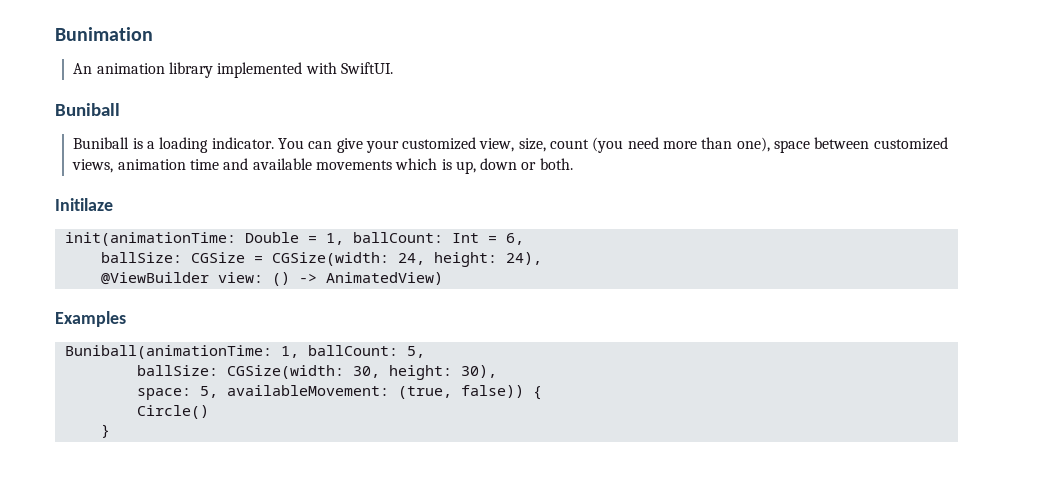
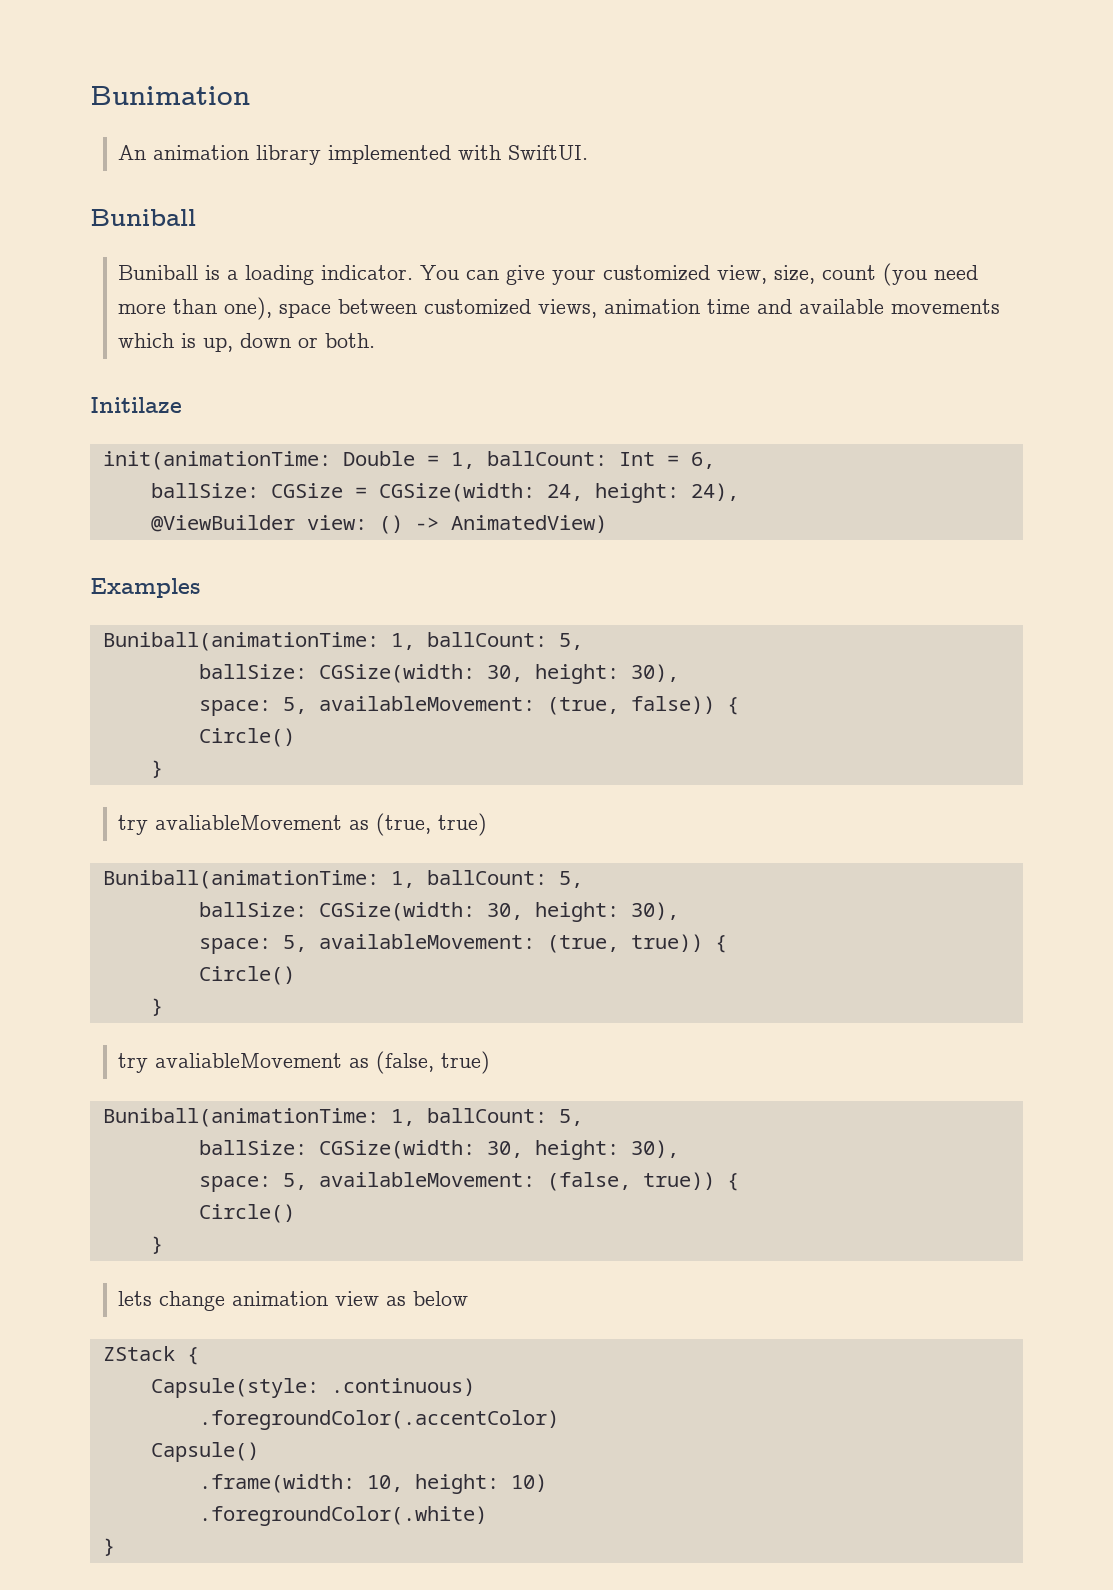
(110, 431) none -> [118,813,488,836] [102,870,583,889] [198,902,679,922] [198,934,727,954] [198,966,295,985] [150,998,163,1016] [118,1051,491,1074] [102,1108,583,1127] [198,1140,679,1160] [198,1172,739,1192] [198,1204,295,1223] [150,1236,163,1254] [118,1291,469,1311] [102,1346,199,1365] [150,1378,475,1398] [198,1410,559,1430] [150,1442,259,1462] [198,1474,547,1494] [198,1506,487,1526] [102,1538,115,1556] // try avaliableMovement as (true, true) // Buniball(animationTime: 1, ballCount: 5, // ballSize: CGSize(width: 30, height: 30), // space: 5, availableMovement: (true, true)) { // Circle() // } // try avaliableMovement as (false, true) // Buniball(animationTime: 1, ballCount: 5, // ballSize: CGSize(width: 30, height: 30), // space: 5, availableMovement: (false, true)) { // Circle() // } // lets change animation view as below // ZStack { // Capsule(style: .continuous) // .foregroundColor(.accentColor) // Capsule() // .frame(width: 10, height: 10) // .foregroundColor(.white) // }

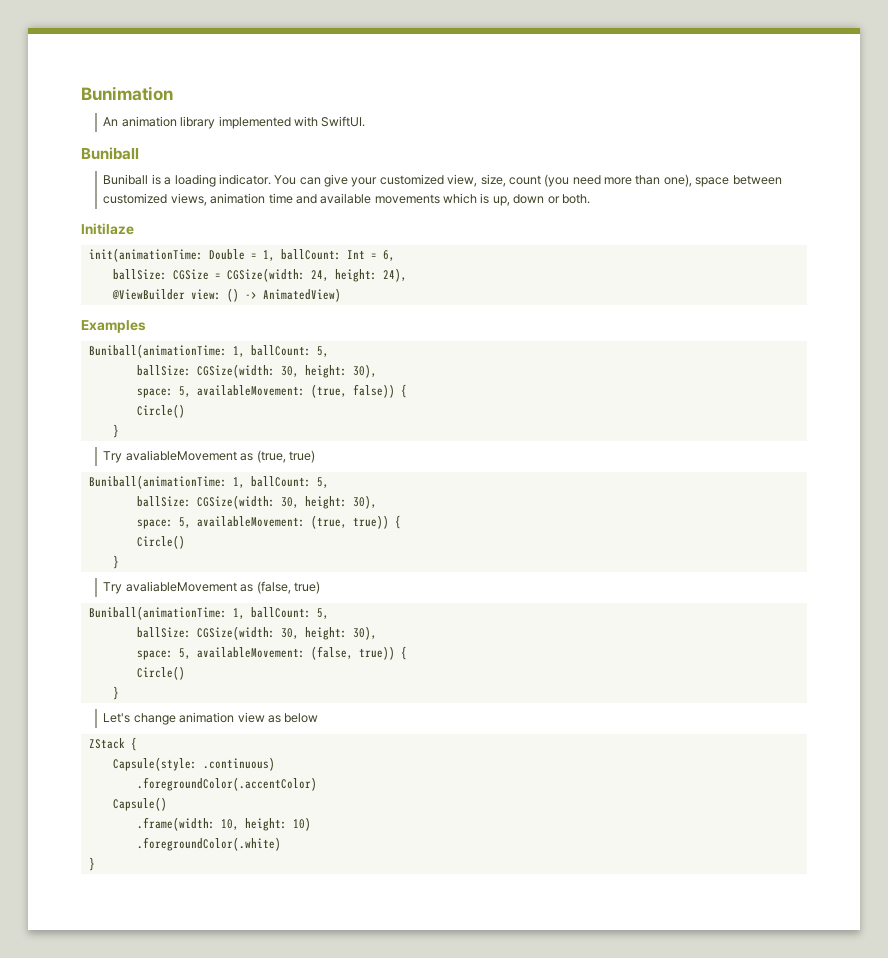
[118,815,149,835] try -> [103,451,123,463] Try
[118,1053,149,1073] try -> [103,582,123,594] Try
[118,1291,153,1306] lets -> [103,713,131,723] Let's

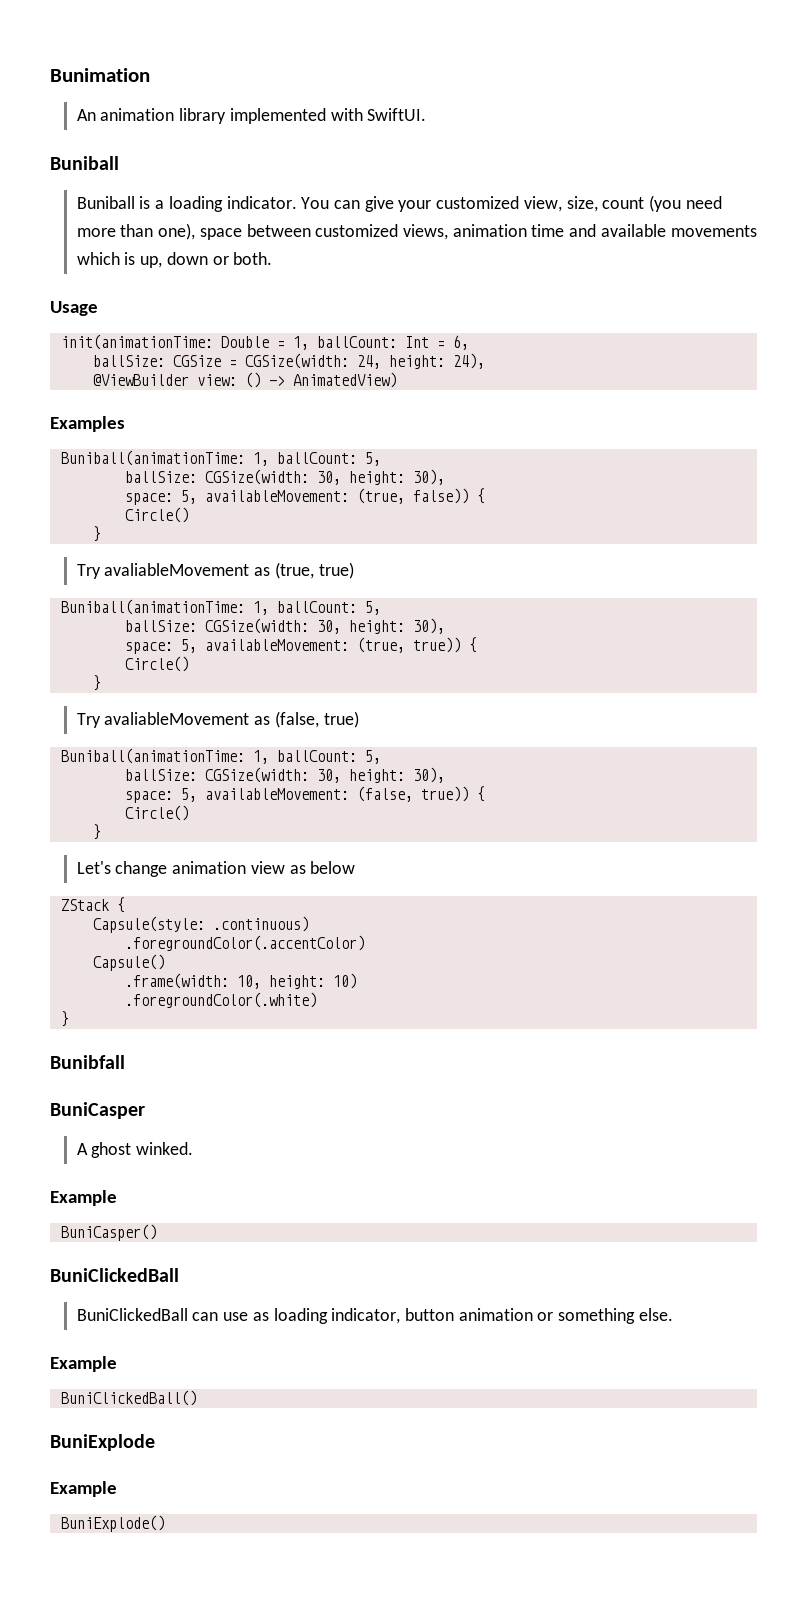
[81,223,134,235] Initilaze -> [50,301,98,316] Usage
(95, 864) none -> [50,1055,125,1069] [50,1102,145,1119] [76,1142,194,1158] [50,1190,117,1206] [60,1224,157,1241] [50,1268,179,1282] [76,1308,673,1324] [50,1356,117,1372] [60,1390,197,1406] [50,1434,155,1451] [50,1481,117,1497] [60,1515,165,1532] // Bunibfall // BuniCasper // A ghost winked. // Example // BuniCasper() // BuniClickedBall // BuniClickedBall can use as loading indicator, button animation or something else. // Example // BuniClickedBall() // BuniExplode // Example // BuniExplode()

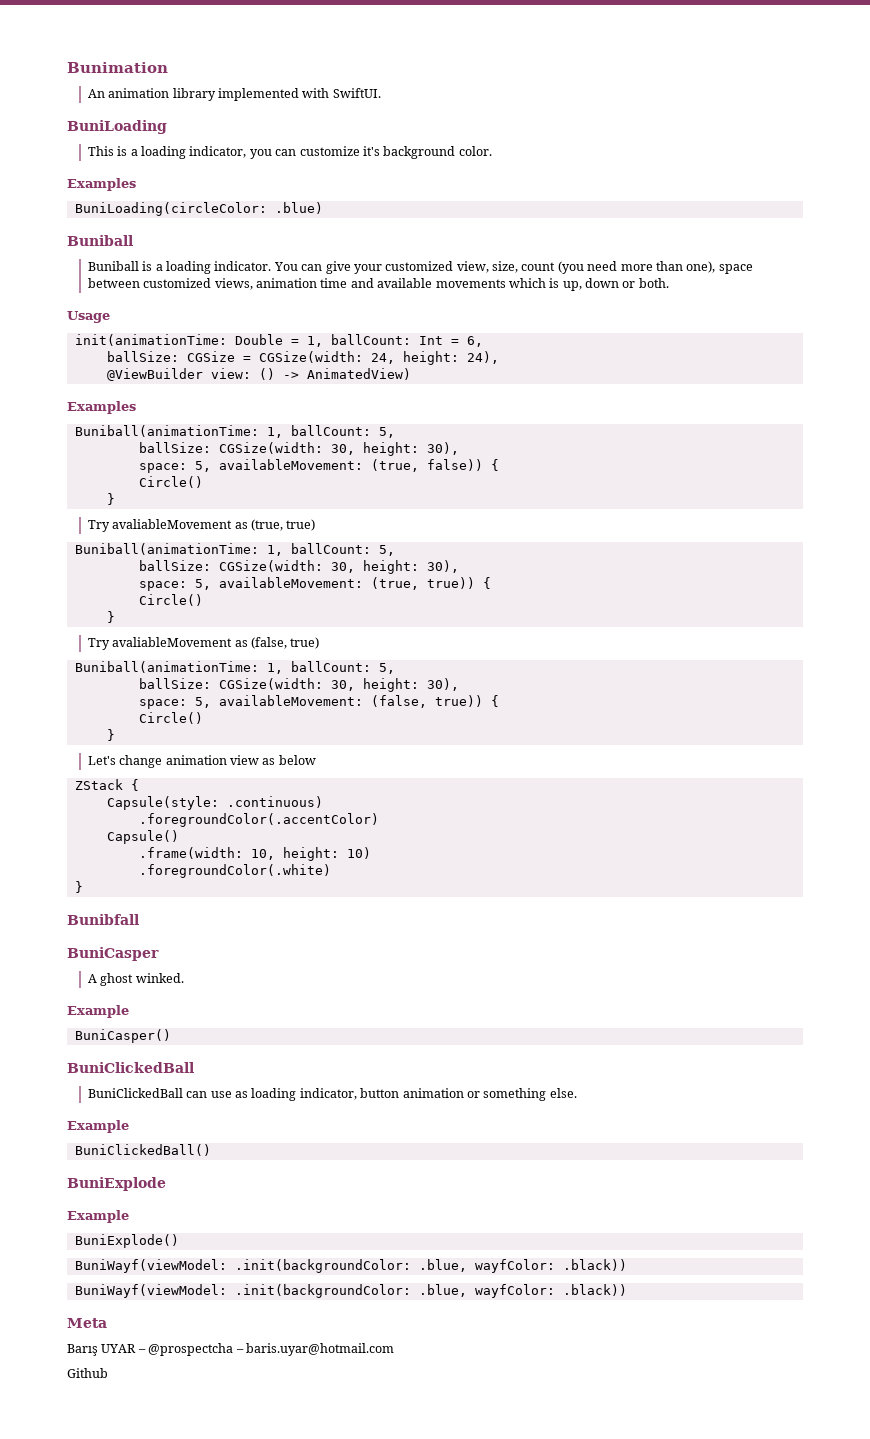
(427, 114) none -> [67,120,167,134] [87,146,492,159] [67,178,136,191] [74,202,323,216] // BuniLoading // This is a loading indicator, you can customize it's background color. // Examples // BuniLoading(circleColor: .blue)
(165, 1523) none -> [74,1259,627,1273] [74,1284,627,1298] [67,1318,107,1328] [67,1343,394,1356] [67,1368,108,1378] // BuniWayf(viewModel: .init(backgroundColor: .blue, wayfColor: .black)) // BuniWayf(viewModel: .init(backgroundColor: .blue, wayfColor: .black)) // Meta // Barış UYAR – @prospectcha – baris.uyar@hotmail.com // Github

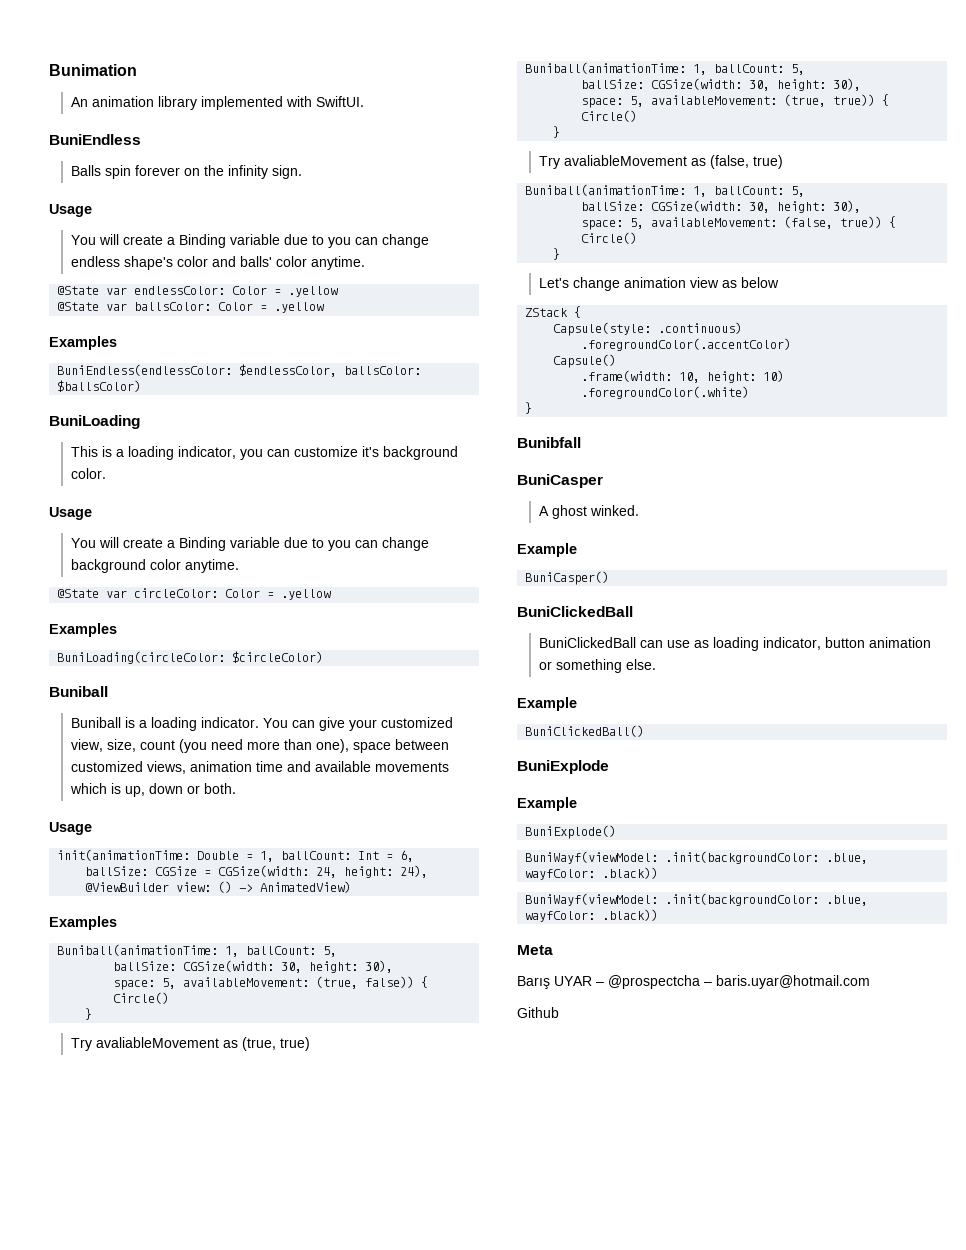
(381, 93) none -> [49,134,141,145] [70,165,302,179] [49,204,92,217] [70,234,429,248] [70,256,365,270] [57,286,339,297] [57,302,325,313] [49,336,117,350] [57,364,422,377] [57,380,142,392] // BuniEndless // Balls spin forever on the infinity sign. // Usage // You will create a Binding variable due to you can change endless shape's color and balls' color anytime. // @State var endlessColor: Color = .yellow // @State var ballsColor: Color = .yellow // Examples // BuniEndless(endlessColor: $endlessColor, ballsColor: $ballsColor)
(492, 151) none -> [49,507,92,520] [70,537,429,551] [70,559,239,573] [57,588,332,600] // Usage // You will create a Binding variable due to you can change background color anytime. // @State var circleColor: Color = .yellow
[274,202,323,214] .blue) -> [232,651,324,663] $circleColor)

